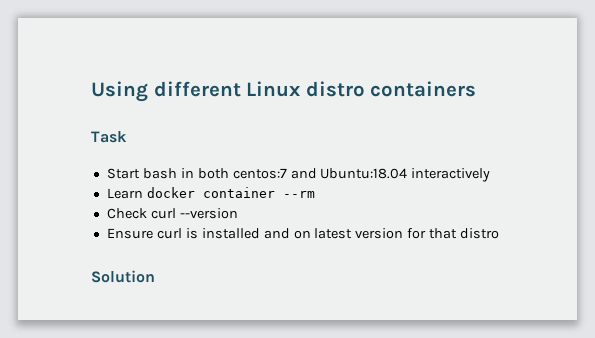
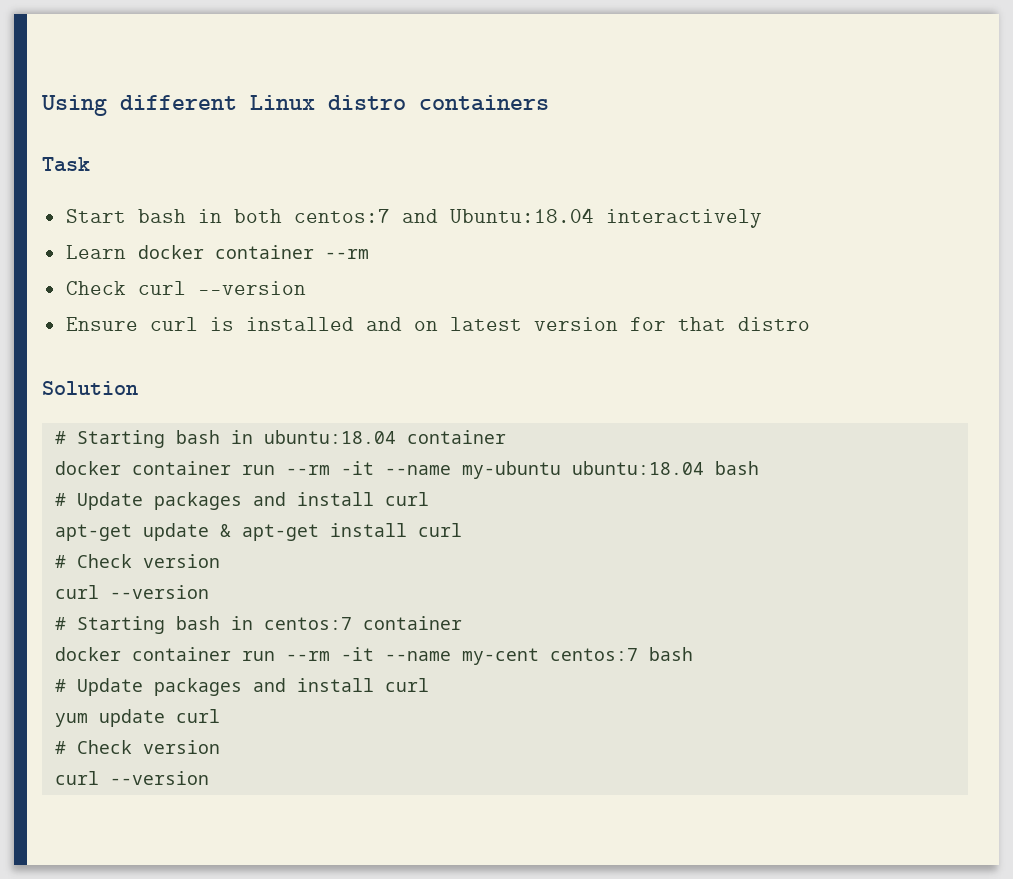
(155, 276) none -> [54,430,506,448] [54,461,759,479] [54,492,429,510] [54,523,462,541] [54,554,220,568] [54,585,209,599] [54,616,462,634] [54,647,693,665] [54,678,429,696] [54,709,220,727] [54,740,220,754] [54,771,209,785] // # Starting bash in ubuntu:18.04 container // docker container run --rm -it --name my-ubuntu ubuntu:18.04 bash // # Update packages and install curl // apt-get update & apt-get install curl // # Check version // curl --version // # Starting bash in centos:7 container // docker container run --rm -it --name my-cent centos:7 bash // # Update packages and install curl // yum update curl // # Check version // curl --version

